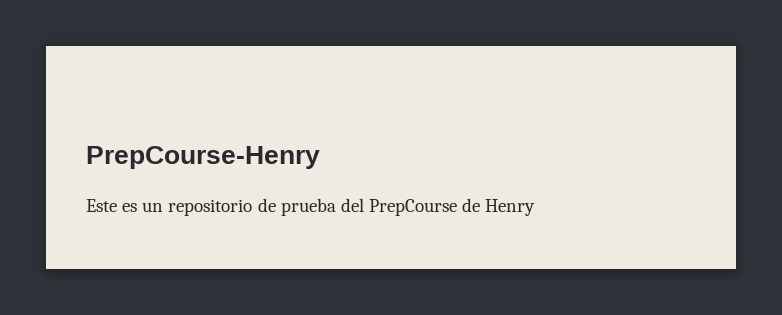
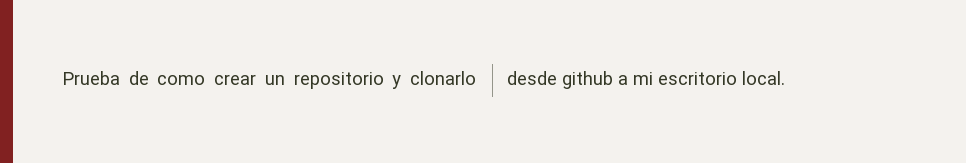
[86,146,320,169] [86,198,536,216] PrepCourse-Henry // Este es un repositorio de prueba del PrepCourse de Henry -> [62,71,785,89] Prueba de como crear un repositorio y clonarlo desde github a mi escritorio local.

